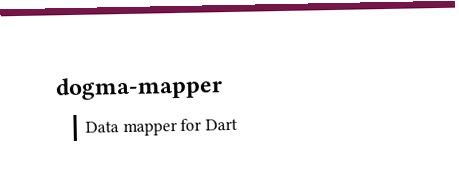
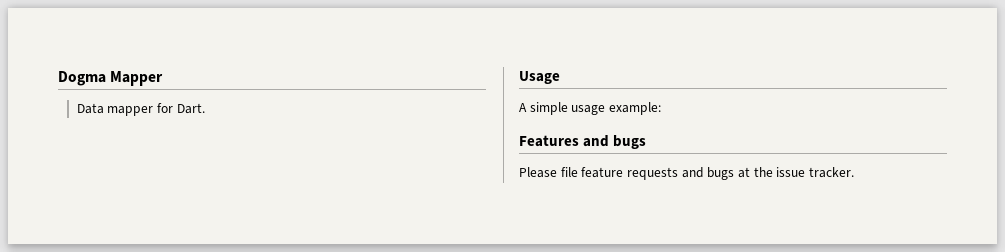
[55,75,223,101] dogma-mapper -> [58,71,164,86] Dogma Mapper
[204,118,238,131] Dart -> [176,103,205,114] [519,71,560,84] [519,102,661,115] [519,135,647,149] [519,167,854,180] Dart. // Usage // A simple usage example: // Features and bugs // Please file feature requests and bugs at the issue tracker.

